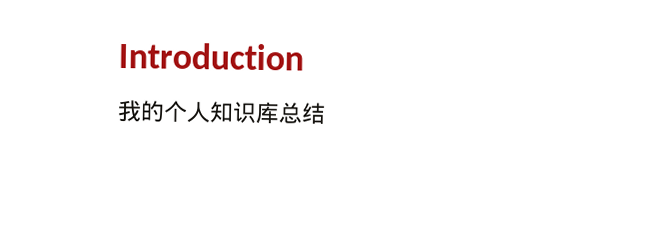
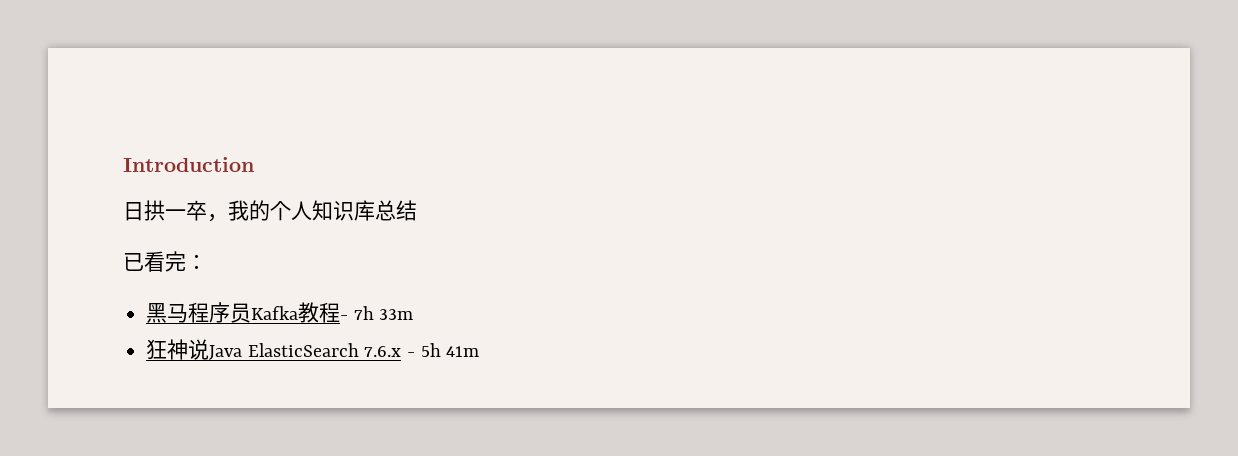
(304, 56) none -> [123,200,228,222] 日拱一卒，
(326, 113) none -> [123,251,207,272] [146,302,414,323] [146,339,480,360] // 已看完： // 黑马程序员Kafka教程- 7h 33m // 狂神说Java ElasticSearch 7.6.x - 5h 41m

